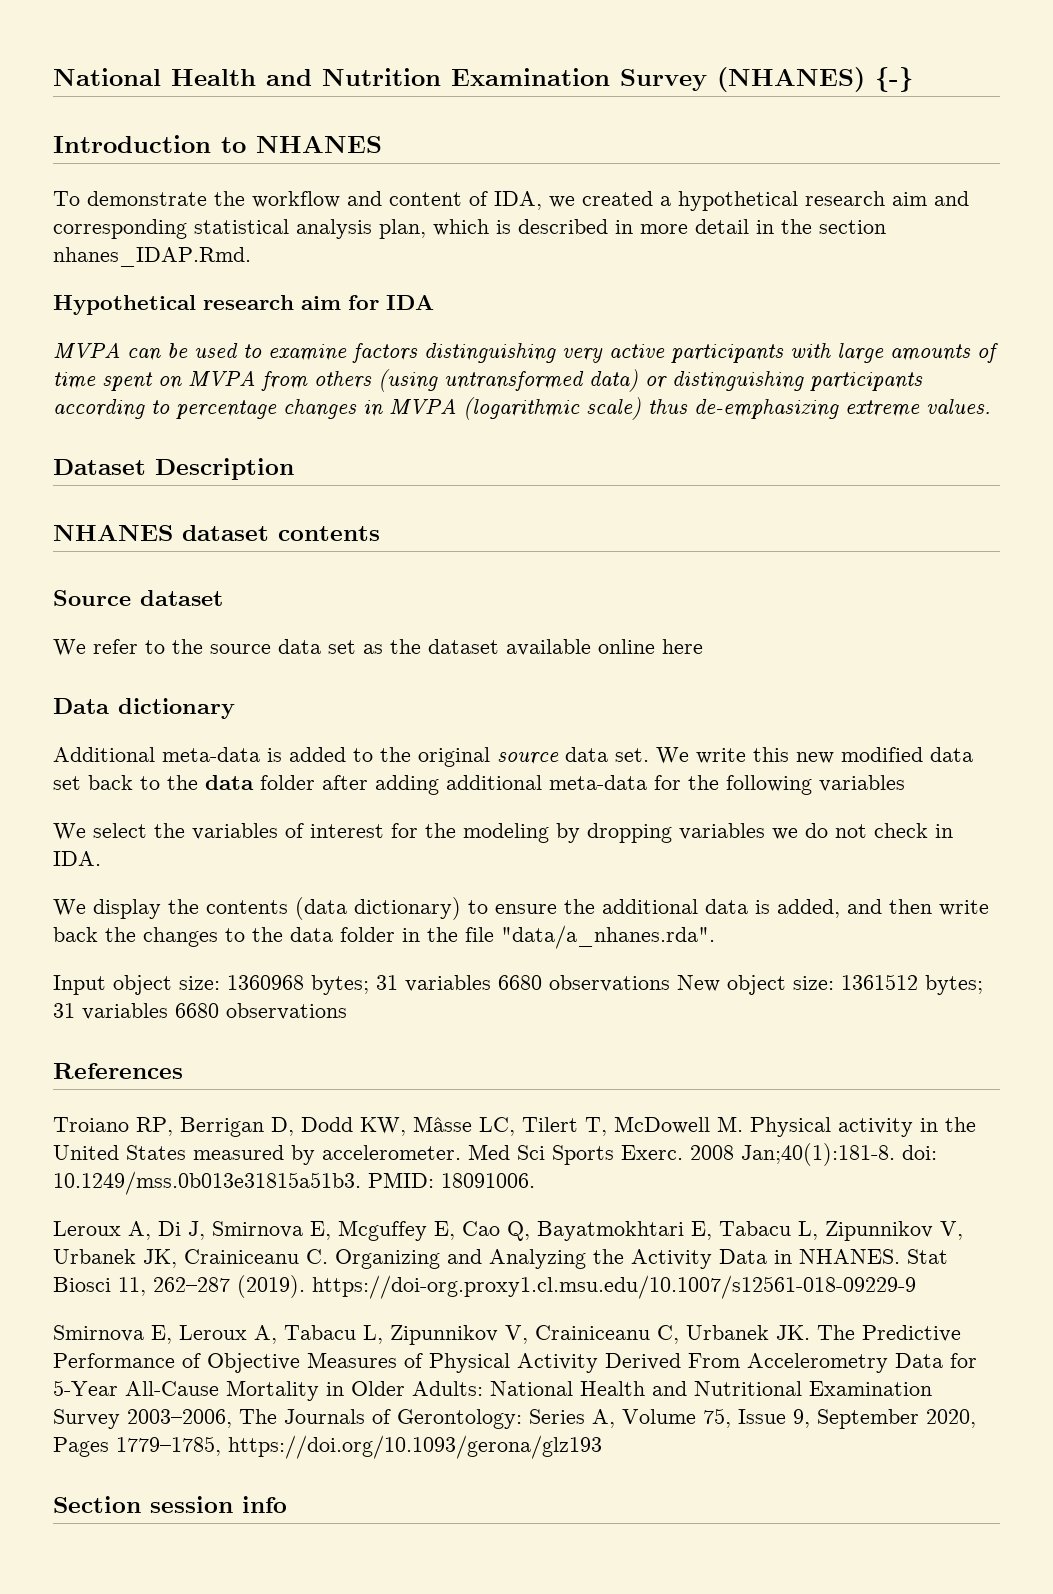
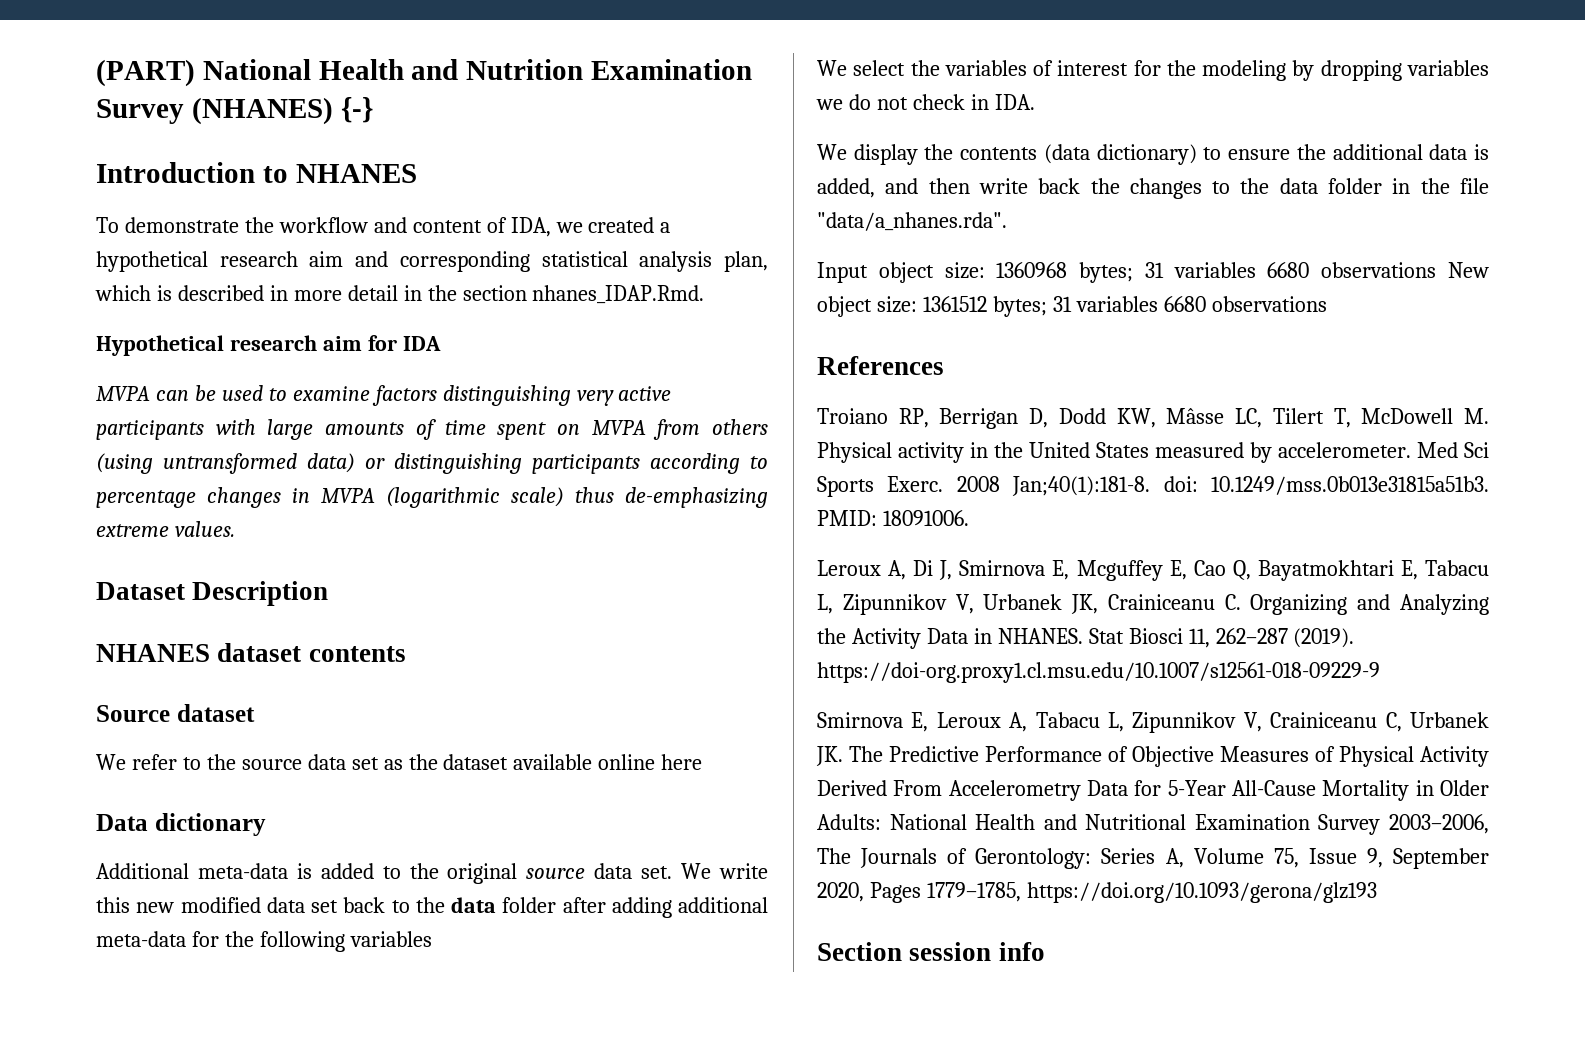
(53, 77) none -> [96,59,195,87] (PART)

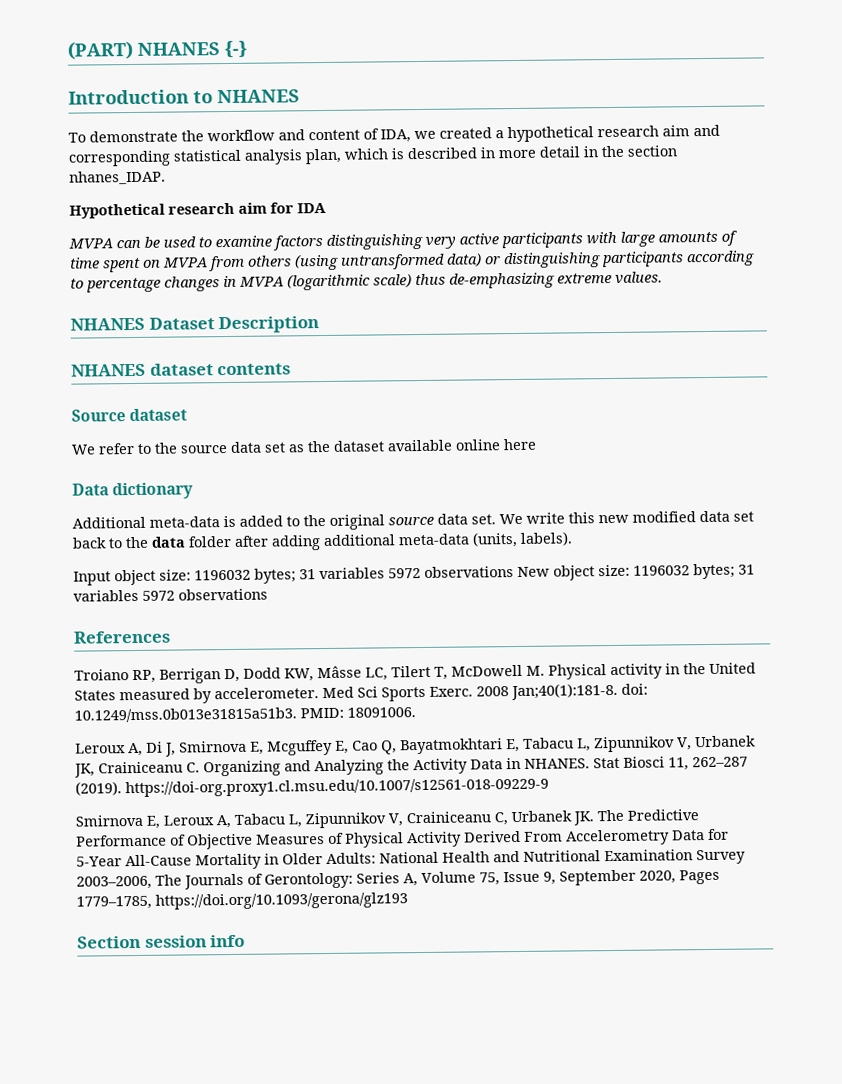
[202,59,753,80] [96,97,333,125] National Health and Nutrition Examination Survey (NHANES) -> [137,42,220,56] NHANES
[532,285,705,304] nhanes_IDAP.Rmd. -> [69,170,166,185] nhanes_IDAP.
(235, 529) none -> [70,317,145,331] NHANES
[191,931,432,952] [817,60,1489,81] [816,94,1035,110] [817,144,1489,165] [817,178,1489,199] [817,212,1007,231] for the following variables // We select the variables of interest for the modeling by dropping variables we do not check in IDA. // We display the contents (data dictionary) to ensure the additional data is added, and then write back the changes to the data folder in the file "data/a_nhanes.rda". -> [472,531,573,548] (units, labels).
[996,262,1310,283] 1360968 bytes; 31 variables 6680 -> [194,567,421,584] 1196032 bytes; 31 variables 5972
[922,296,1206,317] 1361512 bytes; 31 variables 6680 -> [633,563,755,580] [73,589,175,602] 1196032 bytes; 31 variables 5972

